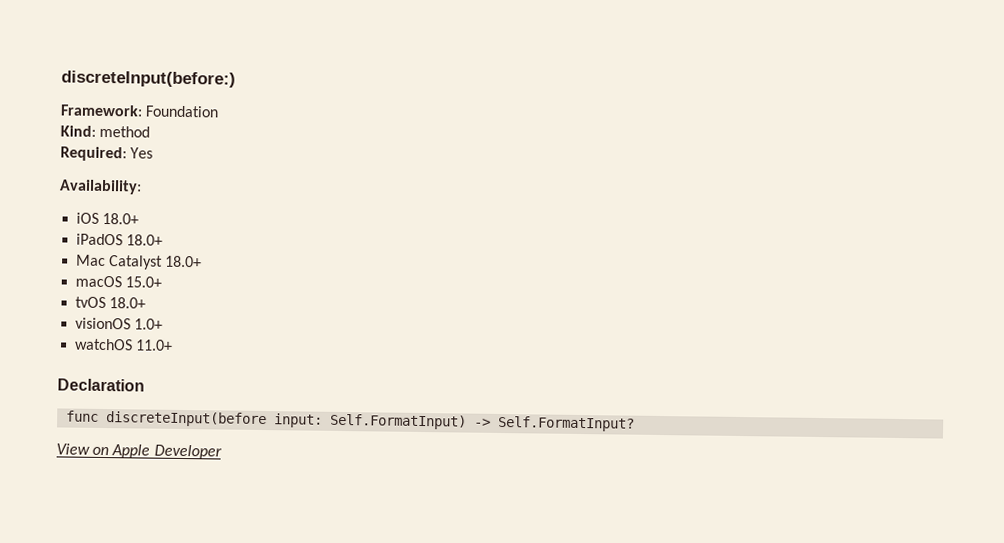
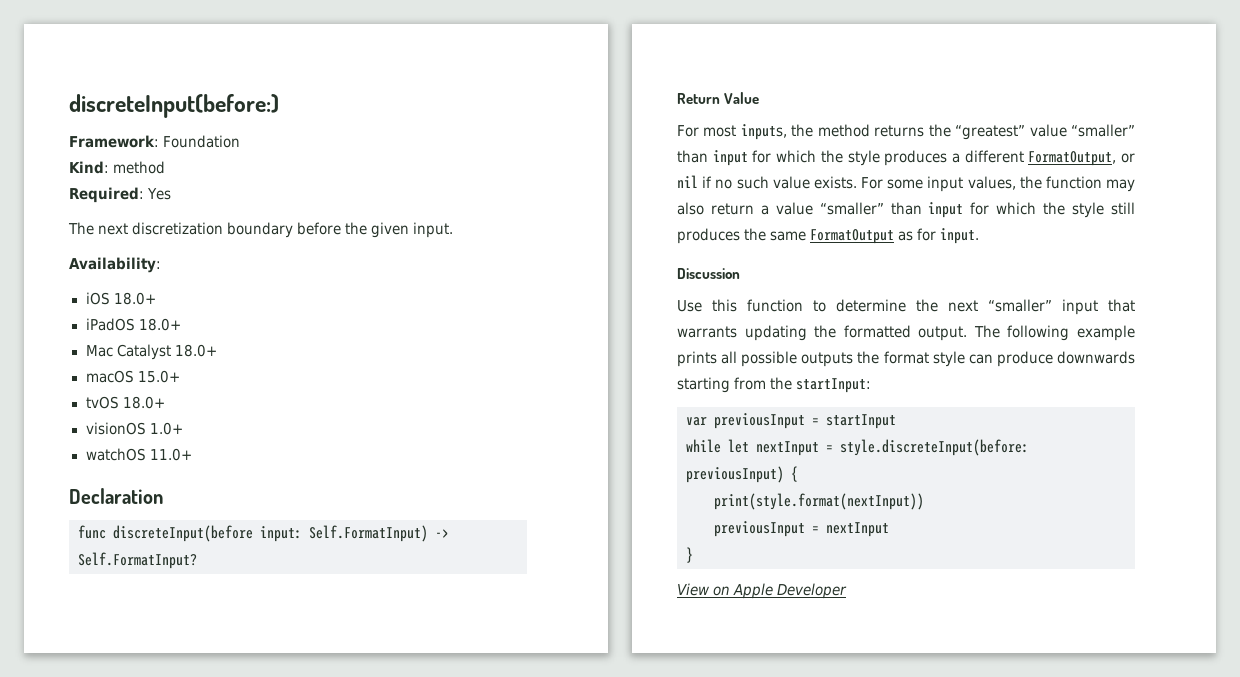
(154, 153) none -> [68,222,454,238] // The next discretization boundary before the given input.
(636, 423) none -> [677,92,760,104] [677,124,1135,140] [677,150,1135,166] [677,175,1135,192] [677,202,1135,218] [677,228,980,244] [677,268,740,279] [677,299,1135,315] [677,325,1135,341] [677,351,1135,367] [677,377,872,393] [686,413,896,429] [686,439,1029,456] [686,466,798,483] [714,493,924,510] [714,521,889,537] [686,547,693,563] // Return Value // For most inputs, the method returns the “greatest” value “smaller” than input for which the style produces a different FormatOutput, or nil if no such value exists. For some input values, the function may also return a value “smaller” than input for which the style still produces the same FormatOutput as for input. // Discussion // Use this function to determine the next “smaller” input that warrants updating the formatted output. The following example prints all possible outputs the format style can produce downwards starting from the startInput: // var previousInput = startInput // while let nextInput = style.discreteInput(before: previousInput) { // print(style.format(nextInput)) // previousInput = nextInput // }

